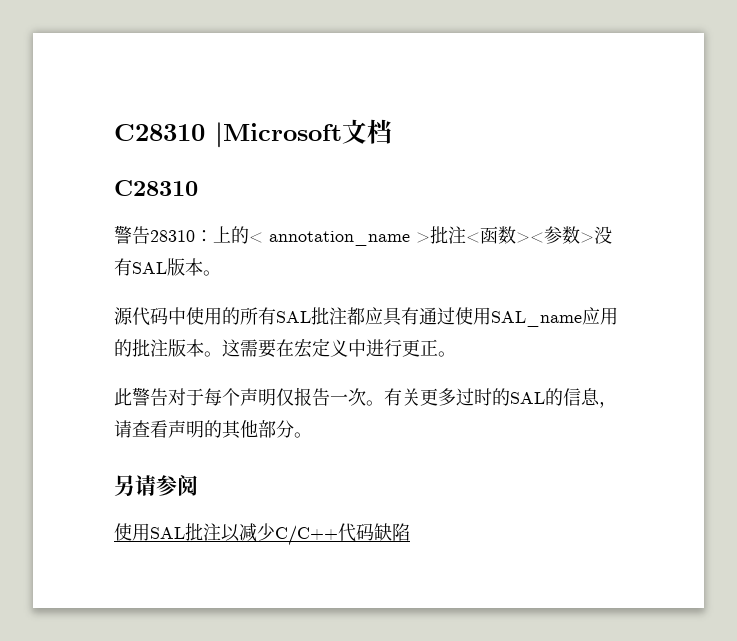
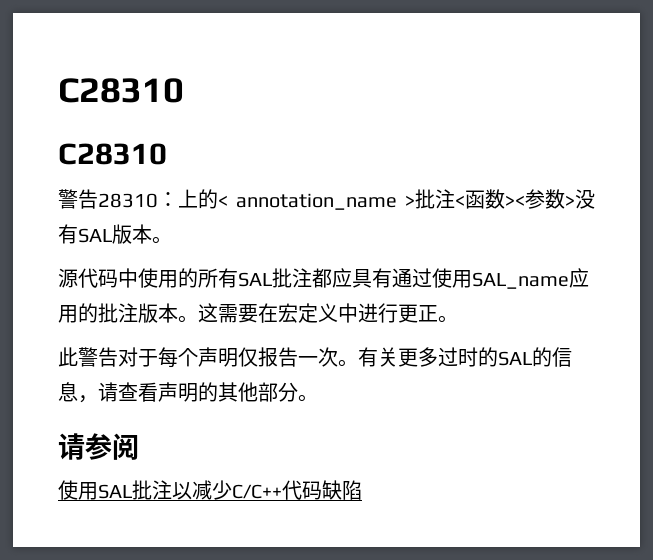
[114,119,392,148] C28310 |Microsoft文档 -> [58,78,184,103] C28310
[114,475,135,496] 另 -> (318, 398) none

